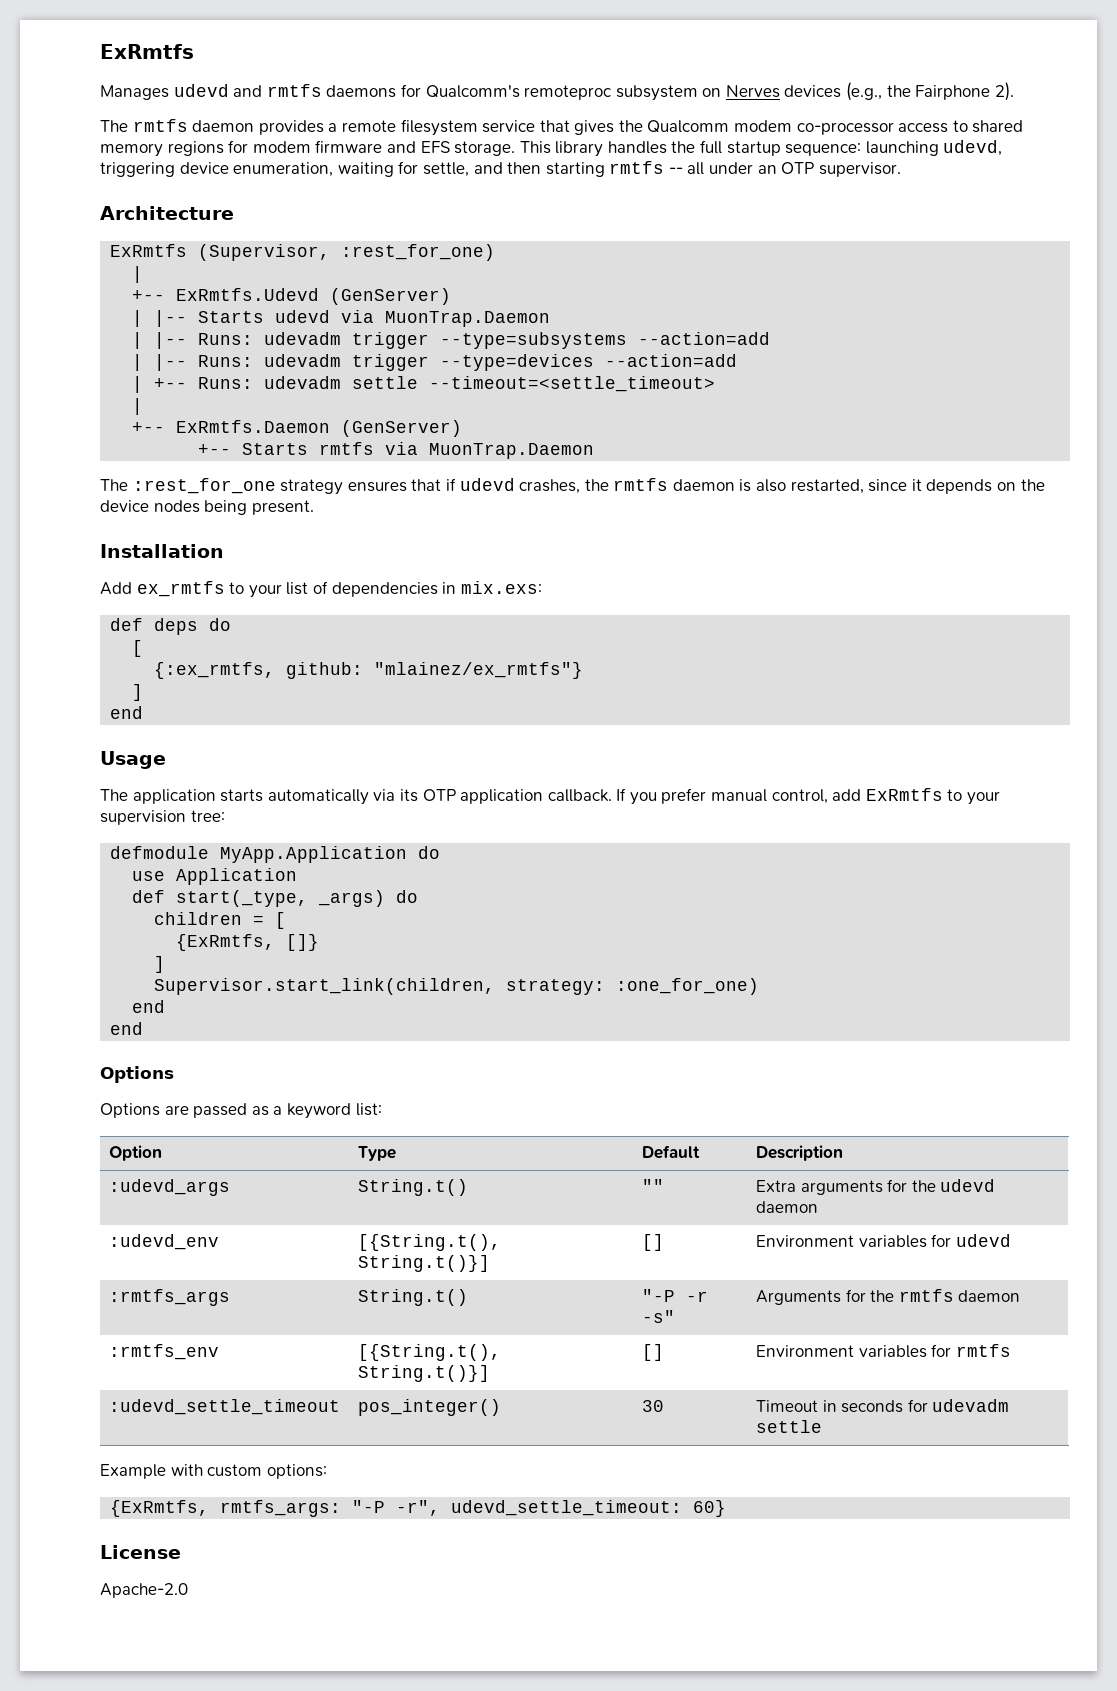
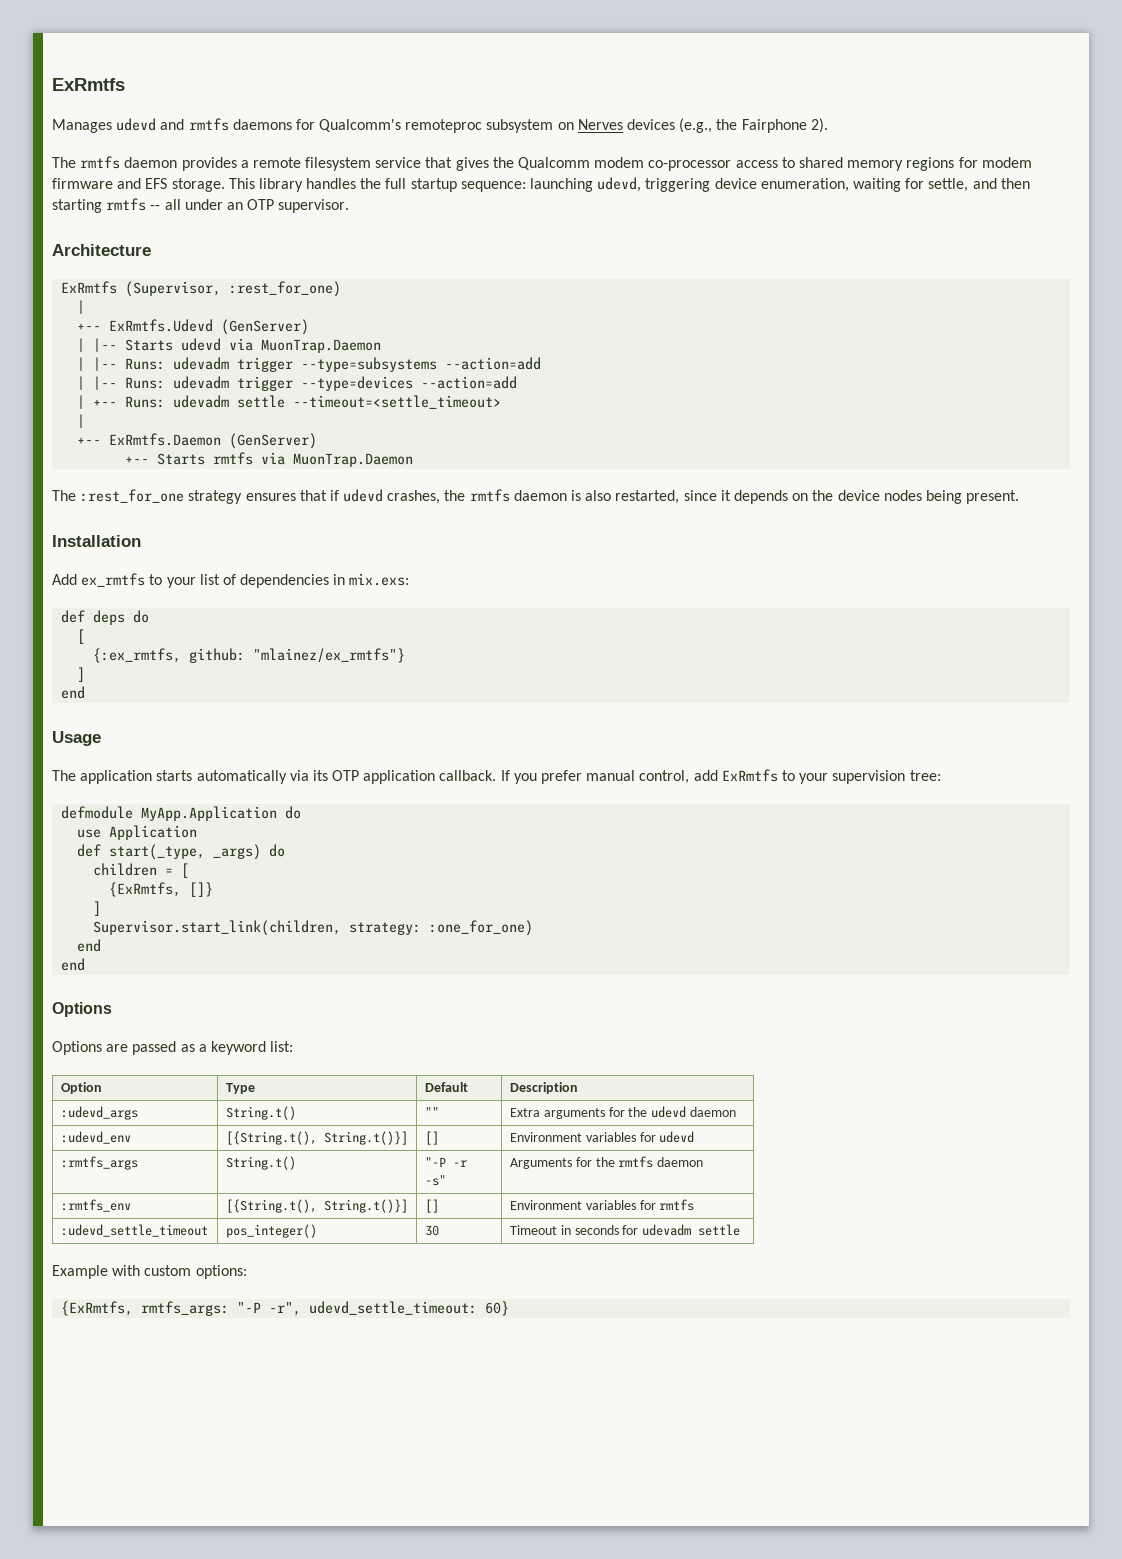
[100,1545,181,1559] [100,1583,188,1598] // License // Apache-2.0 -> (510, 1308) none

